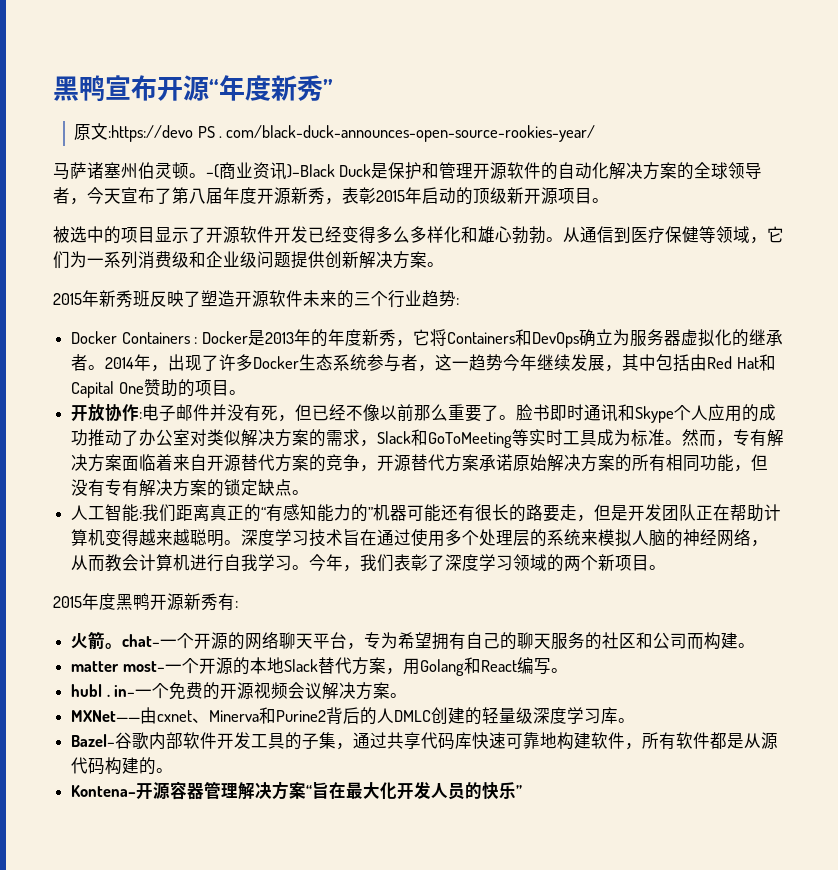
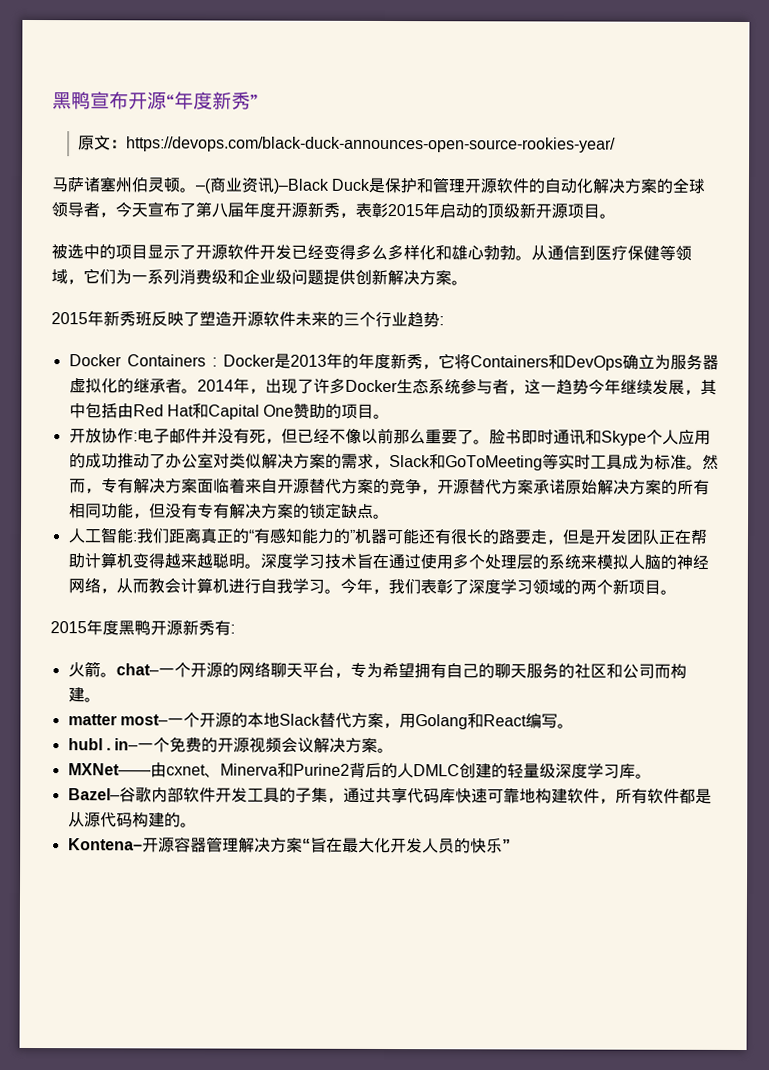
[108,125,596,142] :https://devo PS . com/black-duck-announces-open-source-rookies-year/ -> [109,136,616,153] ：https://devops.com/black-duck-announces-open-source-rookies-year/

